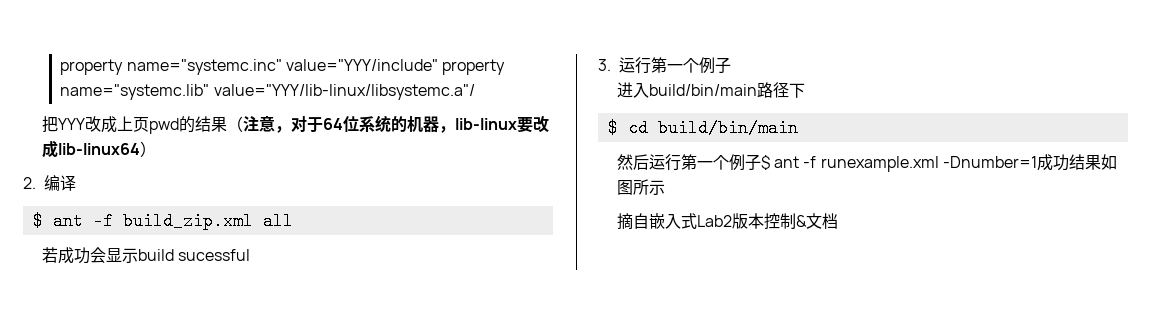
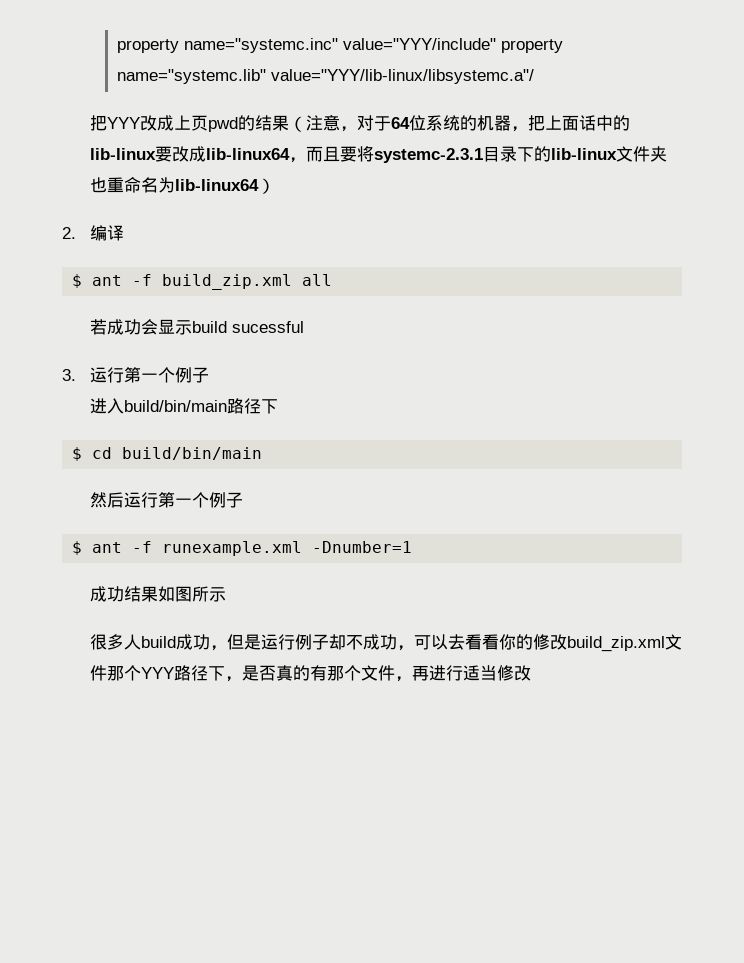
(455, 129) none -> [527,115,630,131] 把上面话中的
(140, 149) none -> [288,146,667,163] [89,177,259,193] ，而且要将systemc-2.3.1目录下的lib-linux文件夹也重命名为lib-linux64
(761, 162) none -> (243, 500) //
(1037, 162) none -> (413, 547) //
[616,213,838,230] 摘自嵌入式Lab2版本控制&文档 -> [89,634,682,652] [89,665,531,682] 很多人build成功，但是运行例子却不成功，可以去看看你的修改build_zip.xml文件那个YYY路径下，是否真的有那个文件，再进行适当修改

